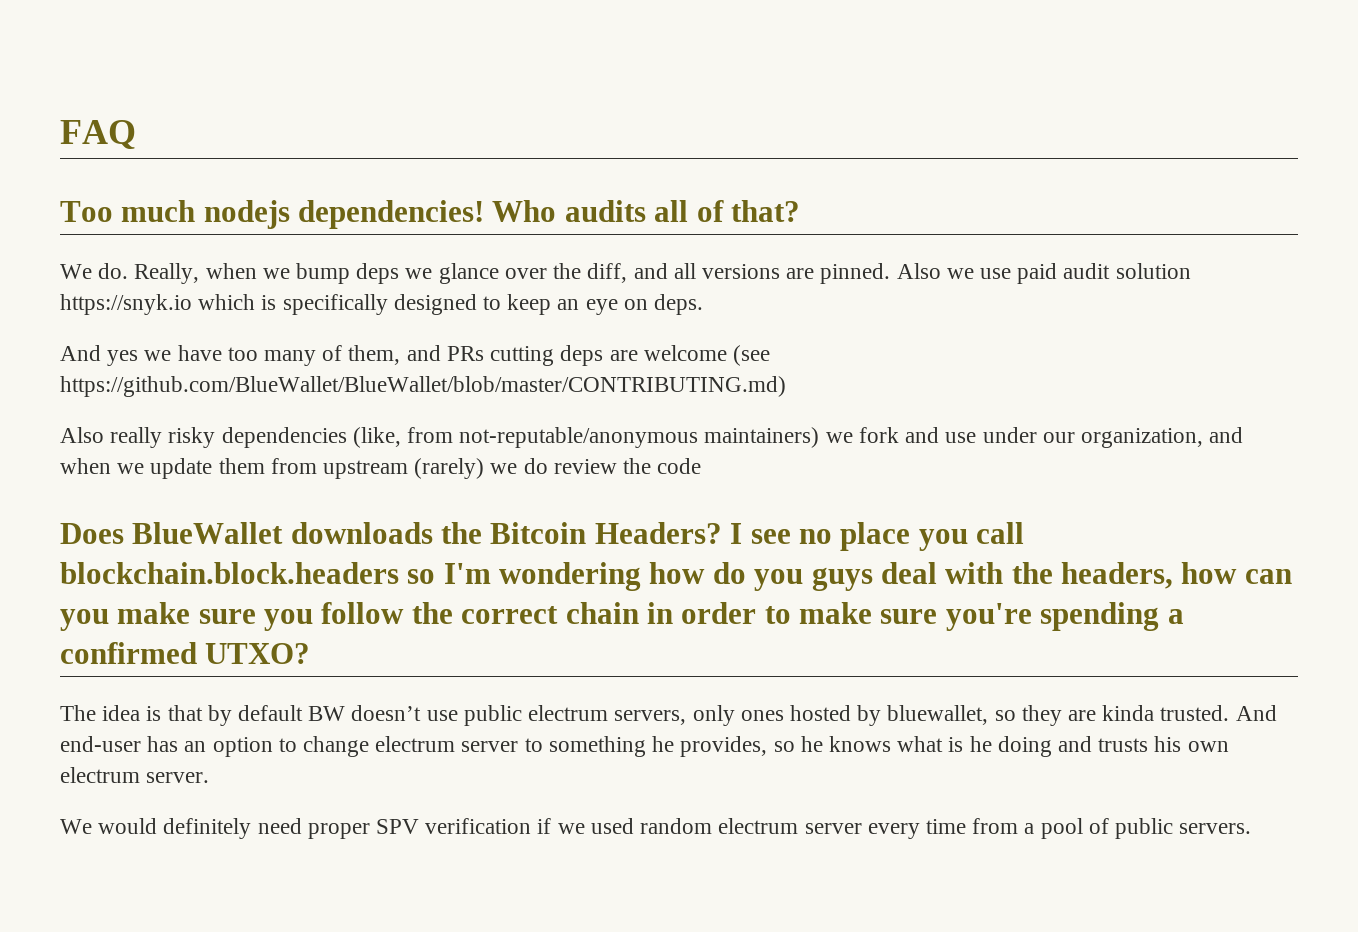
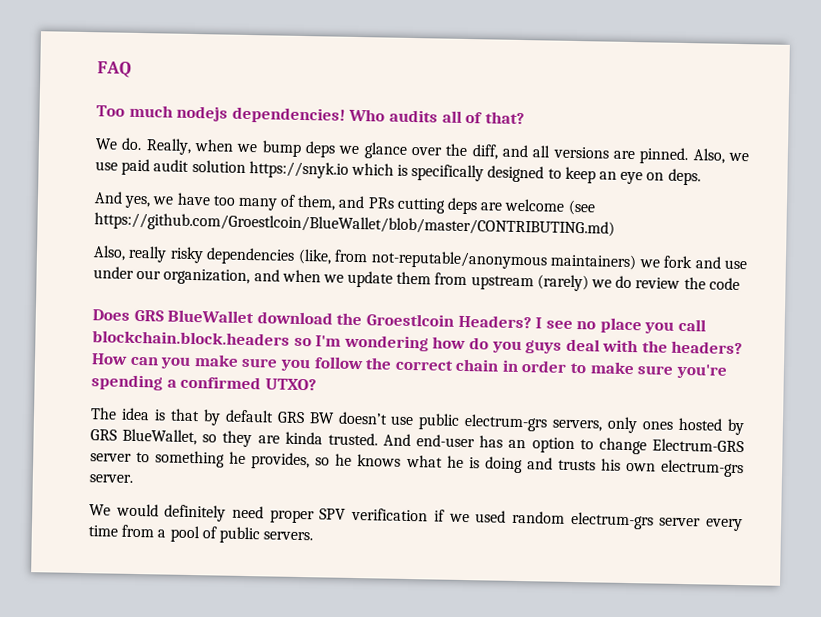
[896,263,941,279] Also -> [692,148,725,164] Also,
[107,350,139,366] yes -> [124,195,152,209] yes,
[60,376,786,397] [60,427,104,443] https://github.com/BlueWallet/BlueWallet/blob/master/CONTRIBUTING.md) // Also -> [94,212,615,238] [93,245,126,261] https://github.com/Groestlcoin/BlueWallet/blob/master/CONTRIBUTING.md) // Also,
[132,522,587,544] BlueWallet downloads the Bitcoin -> [133,309,454,327] GRS BlueWallet download the Groestlcoin
[1061,562,1238,589] headers, how -> [671,340,744,355] [91,353,128,365] headers? How
(304, 713) none -> [276,411,305,424] GRS
[528,705,609,721] electrum -> [464,414,549,432] electrum-grs
[887,705,989,725] bluewallet, -> [90,428,198,446] GRS BlueWallet,
[375,736,456,752] electrum -> [652,438,745,453] Electrum-GRS
[948,736,992,752] is he -> [446,455,480,469] he is
[60,767,140,783] electrum -> [660,459,744,478] electrum-grs
[718,818,799,834] electrum -> [570,511,654,530] electrum-grs

